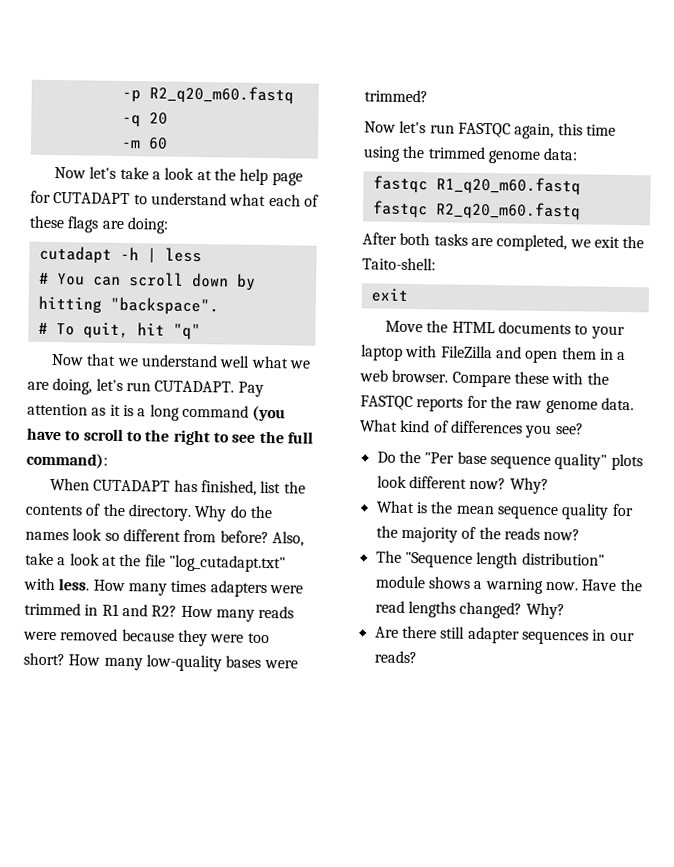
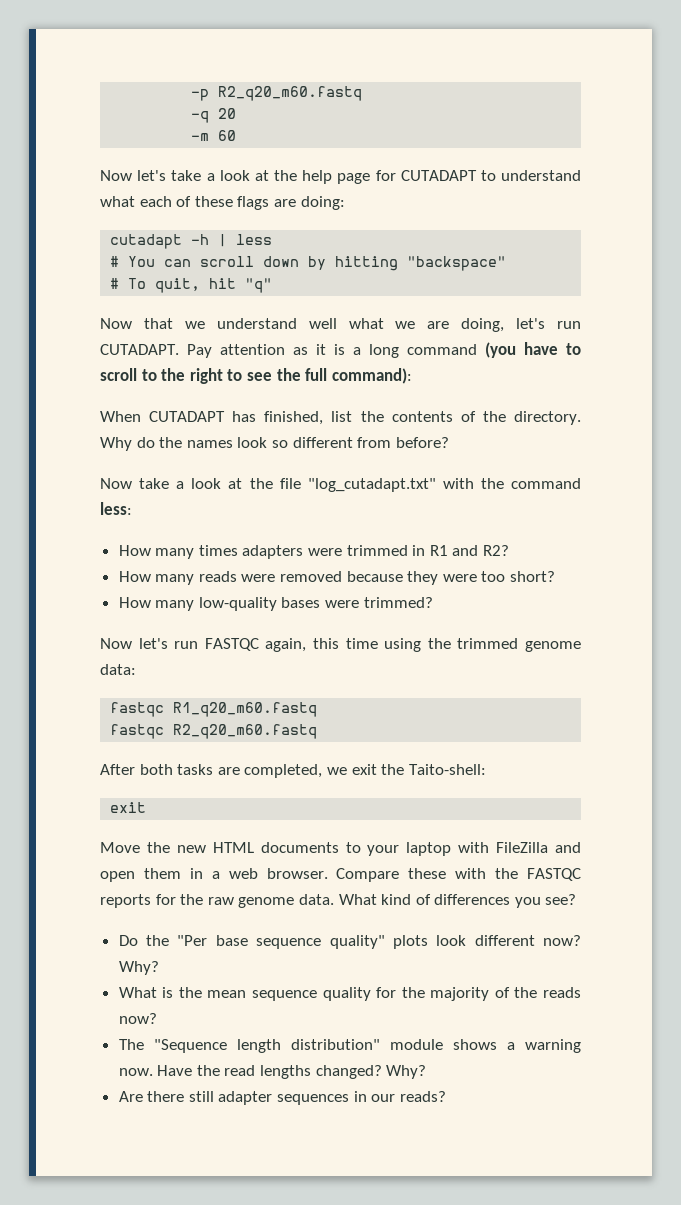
[109,296,219,316] "backspace". -> [407,256,507,271] "backspace"
[271,531,304,547] Also, -> [100,478,132,489] // Now
[58,578,90,591] less. -> [480,478,581,489] [100,502,132,515] the command less: //
(178, 611) none -> (510, 550) //
(65, 659) none -> (556, 576) //
(449, 326) none -> [176,845,206,853] new

